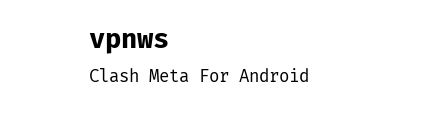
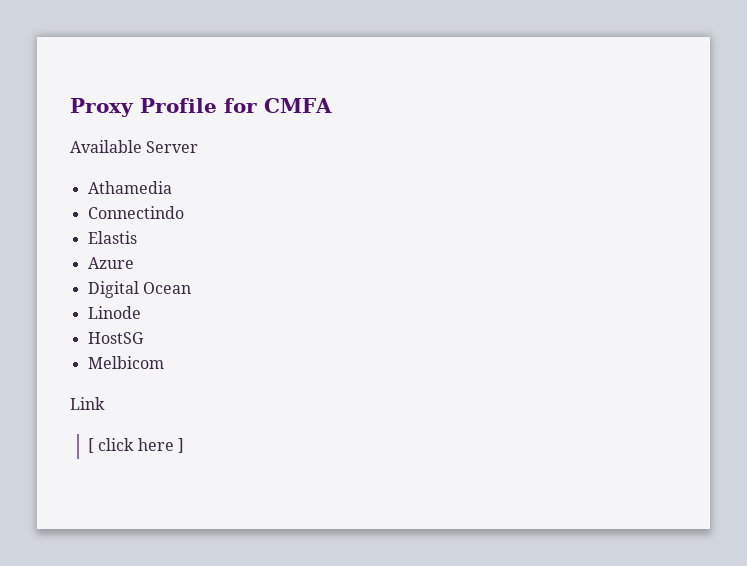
[89,33,169,54] [89,68,309,83] vpnws // Clash Meta For Android -> [70,98,332,117] [70,140,199,153] [87,181,172,194] [87,206,184,219] [87,231,137,244] [87,257,134,269] [87,281,191,298] [87,306,141,319] [87,332,144,344] [87,356,164,369] [70,397,105,410] [88,438,185,453] Proxy Profile for CMFA // Available Server // Athamedia // Connectindo // Elastis // Azure // Digital Ocean // Linode // HostSG // Melbicom // Link // [ click here ]

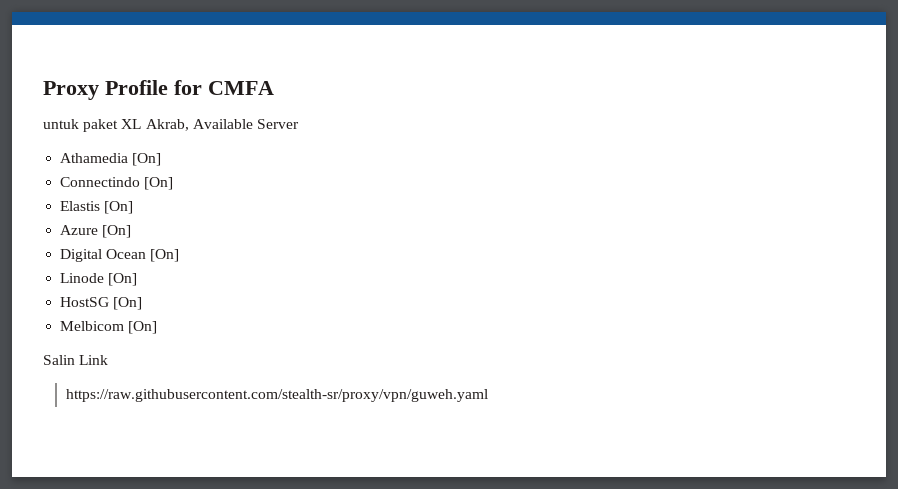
(332, 105) none -> [43,119,189,132] untuk paket XL Akrab,
(172, 187) none -> [132,153,162,166] [On]
(184, 212) none -> [144,177,174,190] [On]
(137, 237) none -> [104,201,134,214] [On]
(134, 263) none -> [102,225,132,238] [On]
(191, 288) none -> [150,249,180,262] [On]
(141, 312) none -> [108,273,138,286] [On]
(144, 338) none -> [113,297,143,310] [On]
(164, 362) // -> [128,321,158,334] [43,355,75,365] [On] // Salin
[88,438,185,453] [ click here ] -> [65,389,488,402] https://raw.githubusercontent.com/stealth-sr/proxy/vpn/guweh.yaml

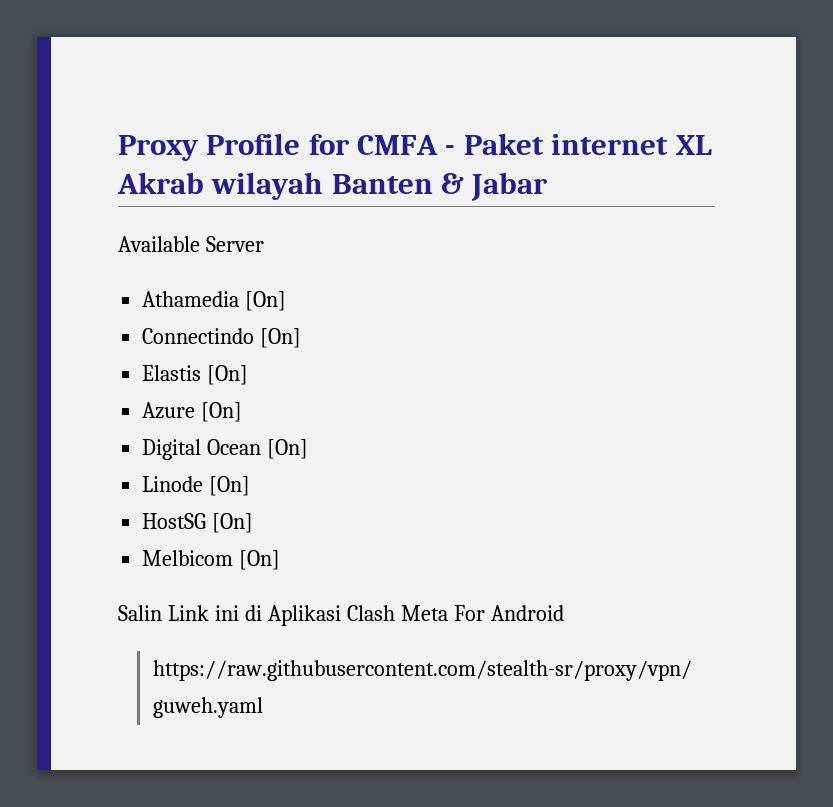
[43,119,189,132] // untuk paket XL Akrab, -> [445,133,712,155] [117,172,549,201] - Paket internet XL Akrab wilayah Banten & Jabar //
(109, 360) none -> [214,605,564,626] ini di Aplikasi Clash Meta For Android

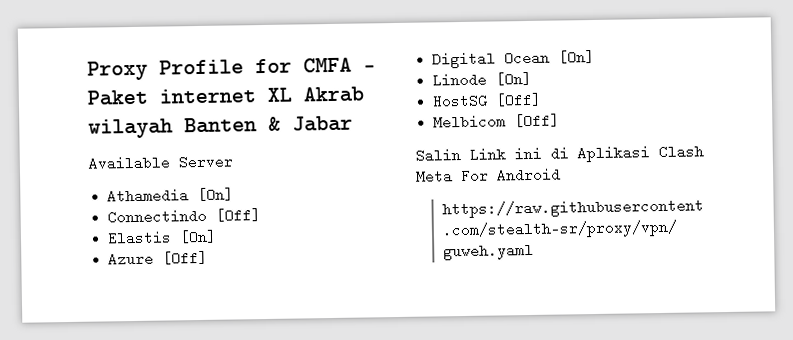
[260,328,302,348] [On] -> [215,208,262,223] [Off]
[201,402,243,422] [On] -> [162,250,209,266] [Off]
[212,513,254,533] [On] -> [495,92,543,108] [Off]
[239,550,281,570] [On] -> [514,113,561,129] [Off]

